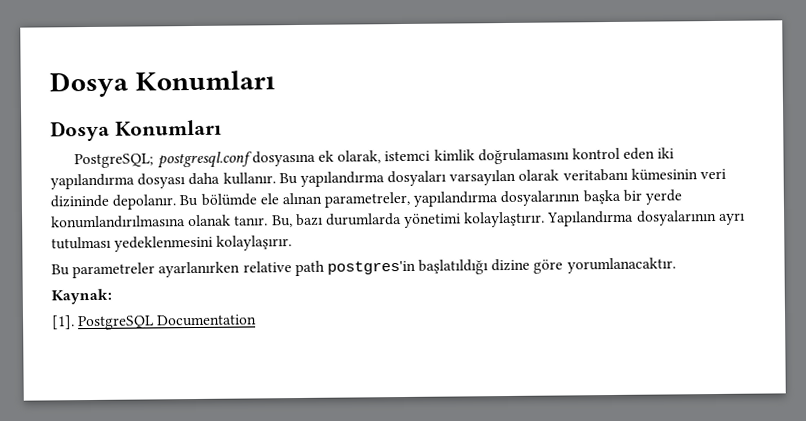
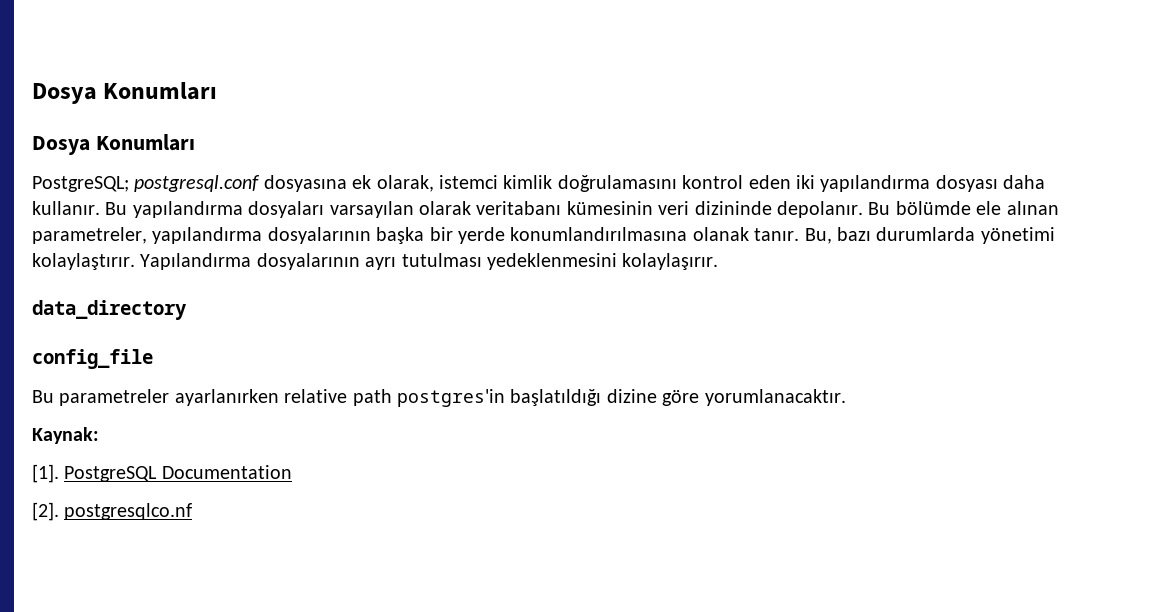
(293, 243) none -> [32,300,187,320] [32,349,153,369] // data_directory // config_file
(258, 320) none -> [32,502,193,521] // [2]. postgresqlco.nf

